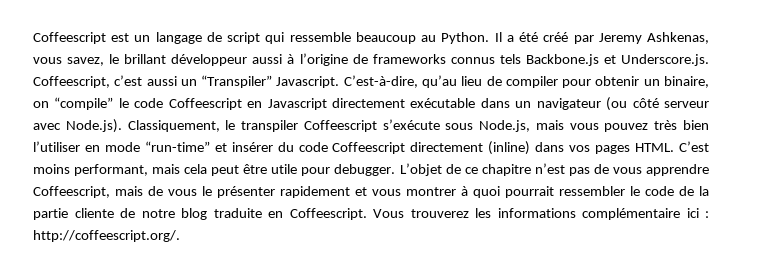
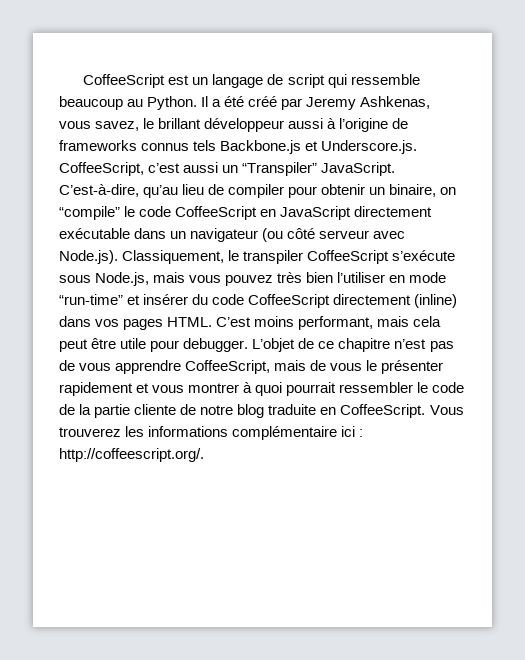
[33,32,106,44] Coffeescript -> [83,74,166,88] CoffeeScript
[33,76,110,88] Coffeescript, -> [59,162,144,176] CoffeeScript,
[276,76,340,88] Javascript. -> [321,162,396,176] JavaScript.
[168,98,327,110] Coffeescript en Javascript -> [175,206,352,220] CoffeeScript en JavaScript
[303,120,377,132] Coffeescript -> [307,250,390,264] CoffeeScript
[332,142,406,154] Coffeescript -> [248,294,331,308] CoffeeScript
[33,186,110,198] Coffeescript, -> [185,360,271,374] CoffeeScript,
[289,208,367,220] Coffeescript. -> [340,404,426,418] CoffeeScript.

